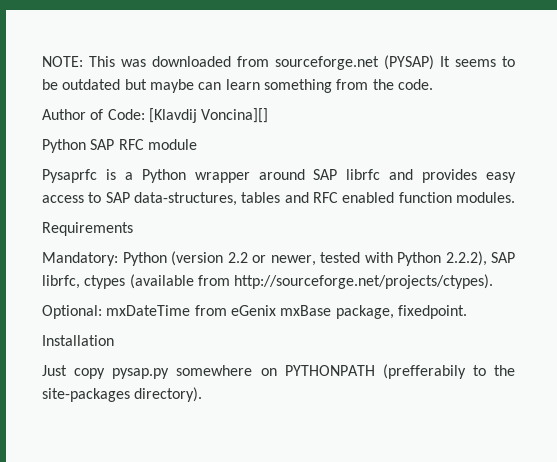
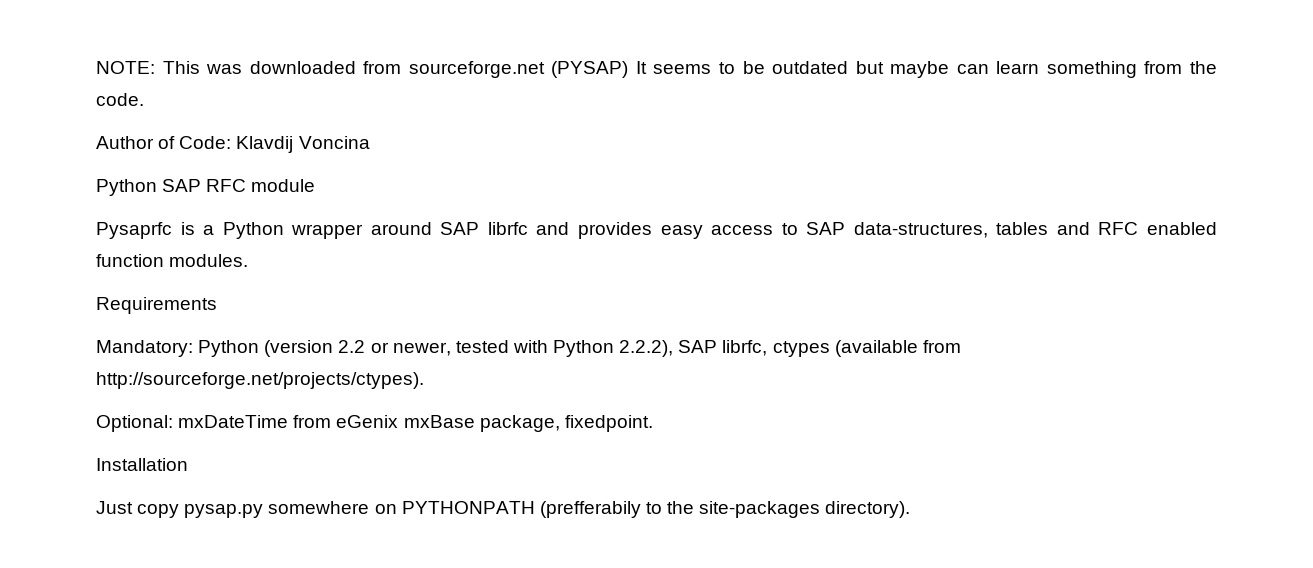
[148,108,269,123] [Klavdij Voncina][] -> [236,136,370,153] Klavdij Voncina

